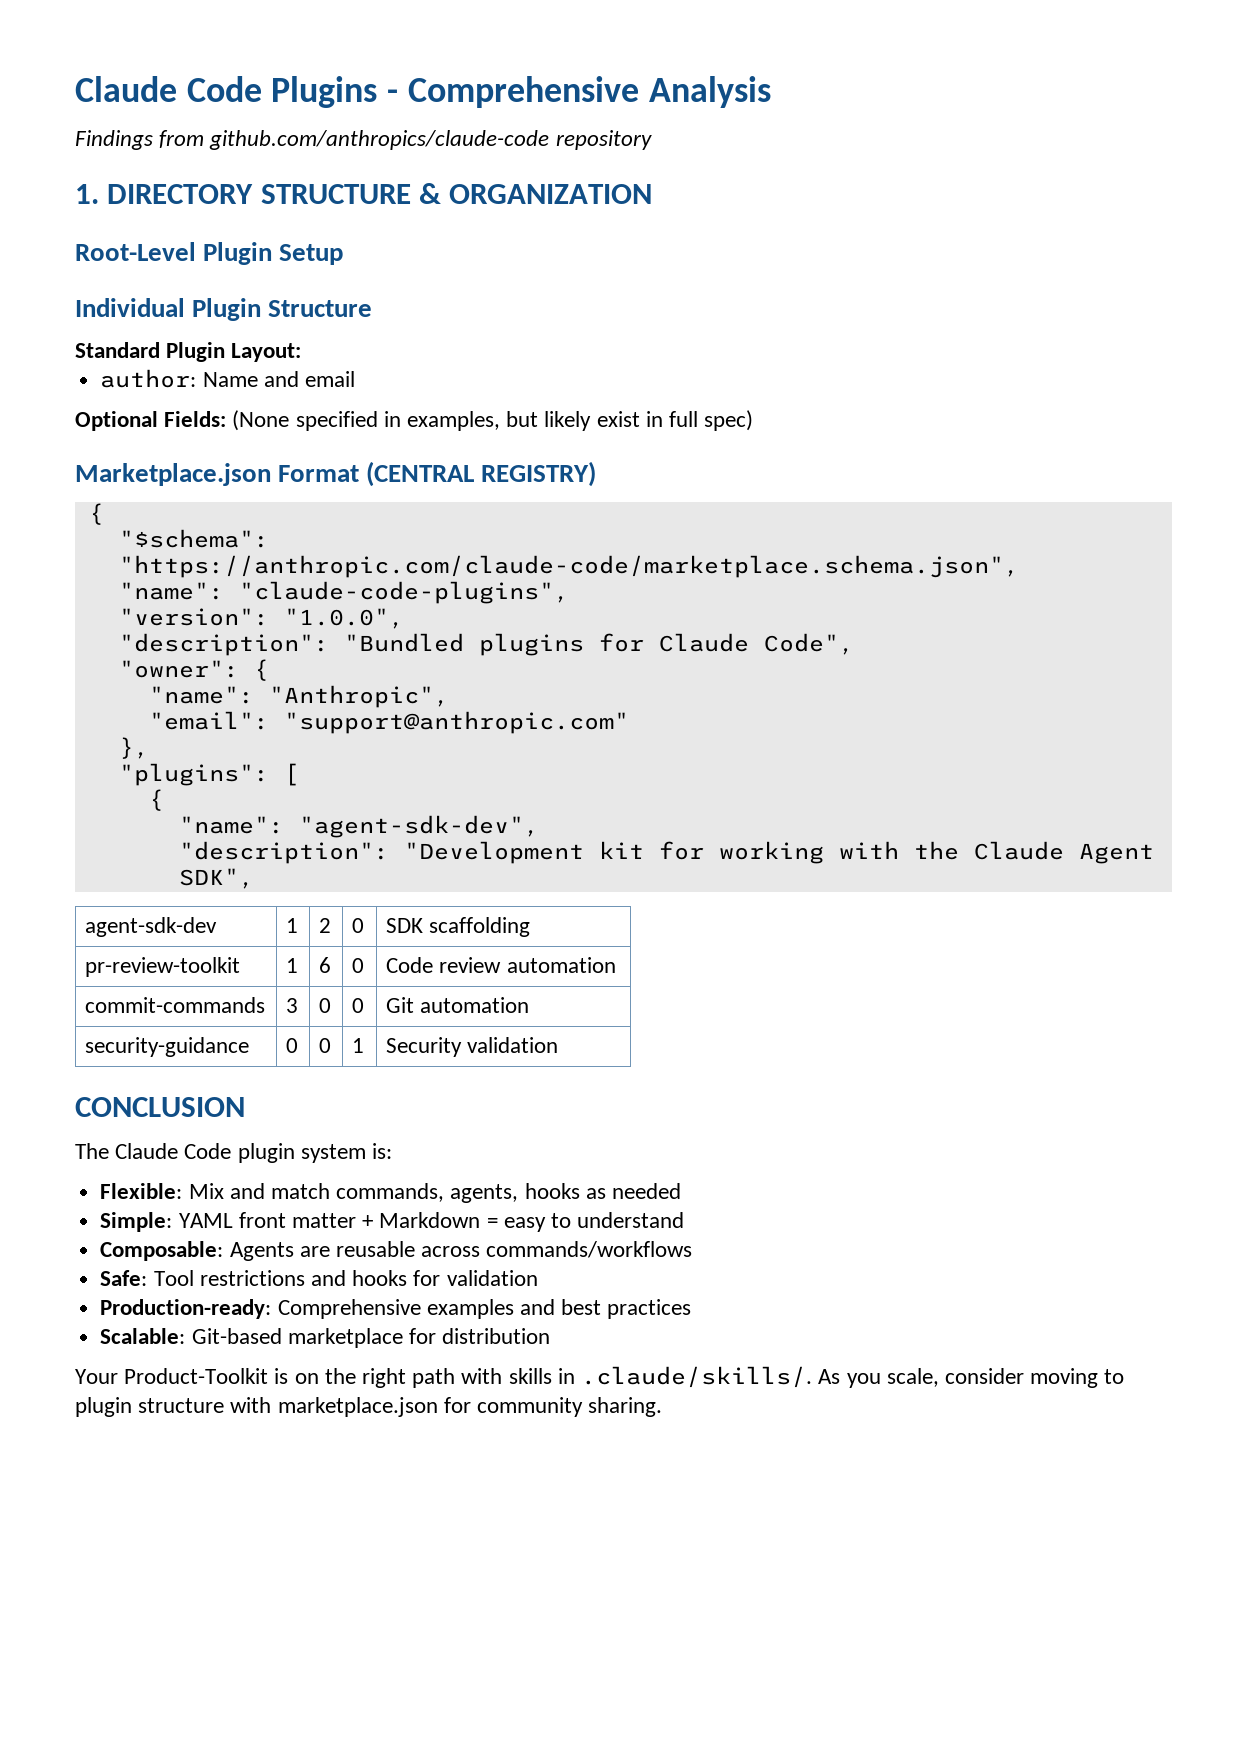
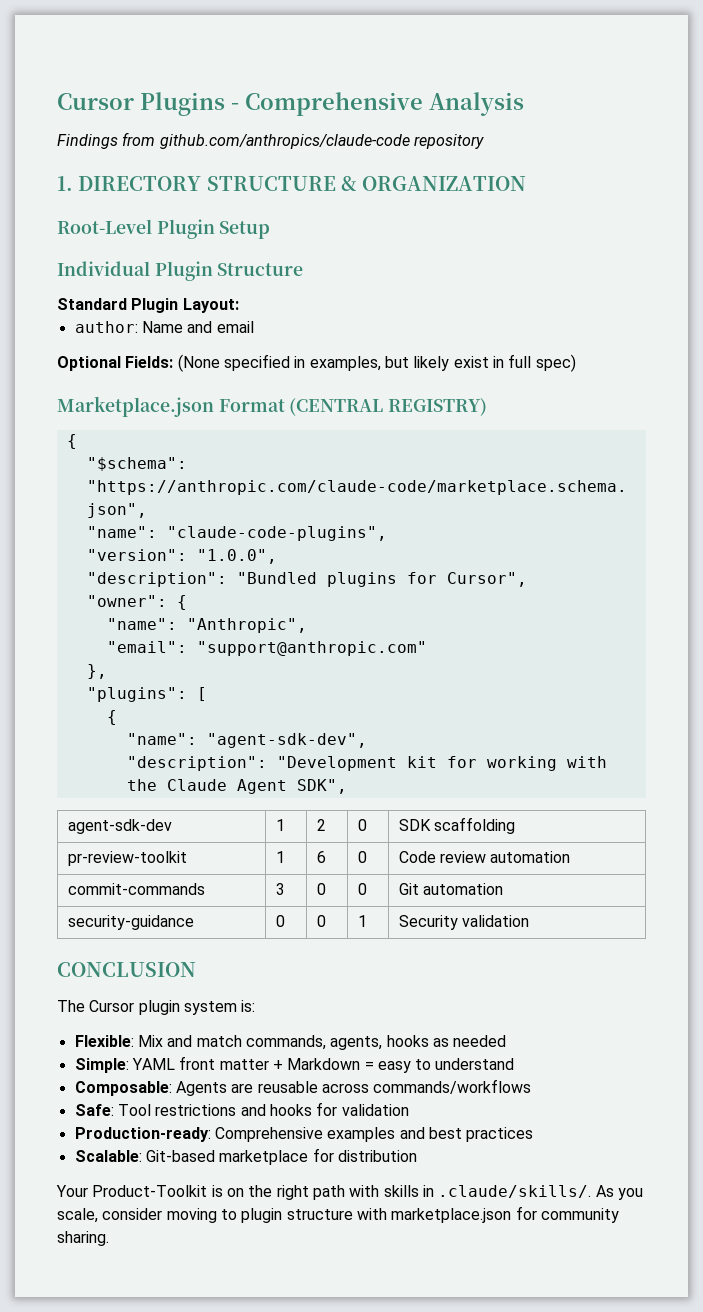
[75,76,262,102] Claude Code -> [57,93,134,110] Cursor
[658,633,854,655] Claude Code", -> [446,572,527,587] Cursor",
[115,1143,232,1159] Claude Code -> [89,1000,135,1012] Cursor

